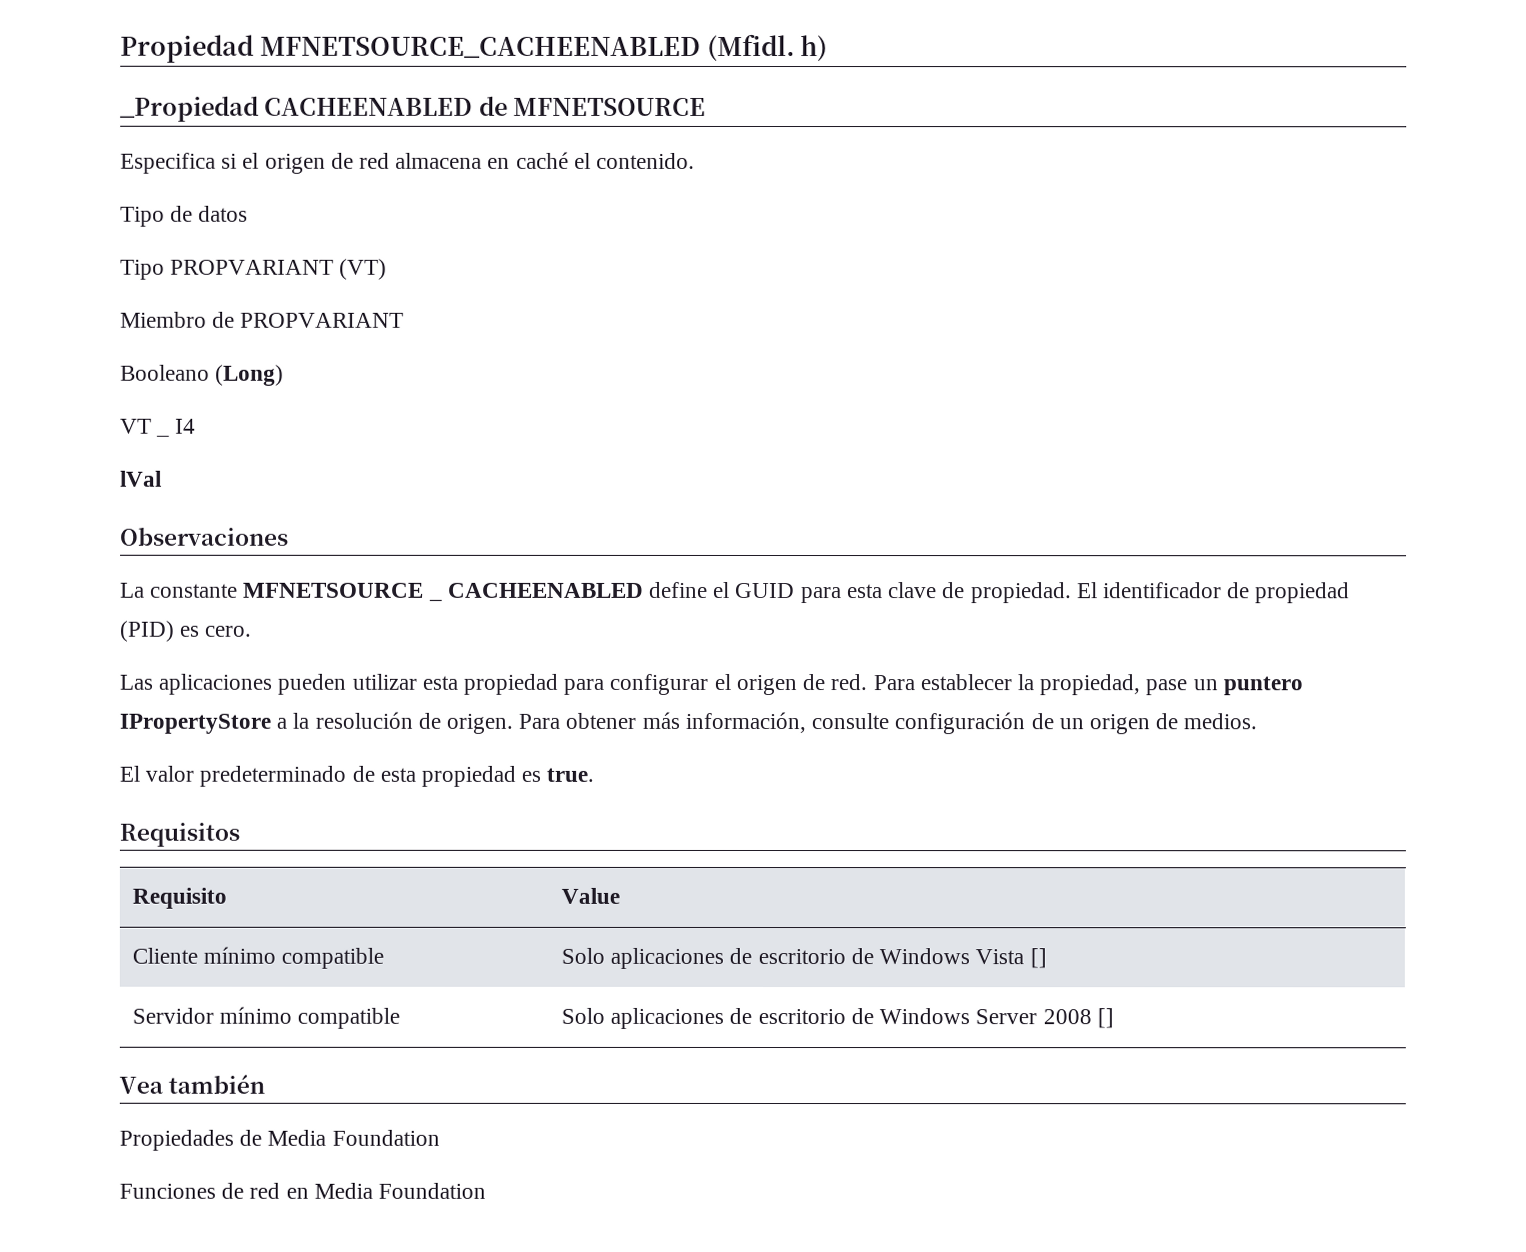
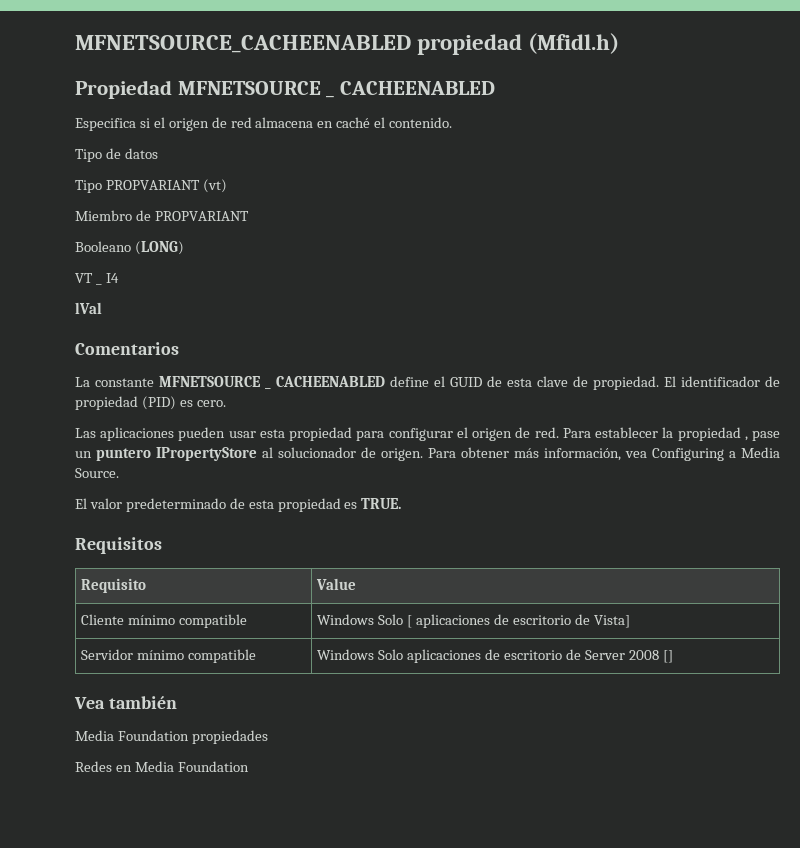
[120,33,829,63] [119,95,707,122] Propiedad MFNETSOURCE_CACHEENABLED (Mfidl. h) // _Propiedad CACHEENABLED de MFNETSOURCE -> [75,33,620,55] [75,80,321,99] [326,95,335,98] [339,81,495,95] MFNETSOURCE_CACHEENABLED propiedad (Mfidl.h) // Propiedad MFNETSOURCE _ CACHEENABLED
[339,258,388,280] (VT) -> [202,179,227,193] (vt)
[215,364,285,386] (Long) -> [134,241,184,255] (LONG)
[120,527,289,546] Observaciones -> [75,342,179,355] Comentarios
[800,587,842,604] para -> [487,376,502,387] de
[351,673,417,690] utilizar -> [228,431,256,438] usar
[1039,674,1141,696] propiedad, -> [677,427,748,441] propiedad ,
[276,711,413,729] a la resolución -> [262,447,356,458] al solucionador
[811,712,1258,735] consulte configuración de un origen de medios. -> [625,447,780,461] [75,468,119,478] vea Configuring a Media Source.
[546,767,595,782] true. -> [361,498,402,509] TRUE.
[561,947,1047,969] [132,1006,401,1029] [561,1007,971,1029] Solo aplicaciones de escritorio de Windows Vista [] // Servidor mínimo compatible | Solo aplicaciones de escritorio de Windows -> [317,614,630,628] [81,649,257,663] [317,649,582,663] Windows Solo [ aplicaciones de escritorio de Vista] // Servidor mínimo compatible | Windows Solo aplicaciones de escritorio de
[119,1129,440,1151] [119,1182,281,1199] Propiedades de Media Foundation // Funciones de red -> [75,730,268,744] [75,761,112,772] Media Foundation propiedades // Redes

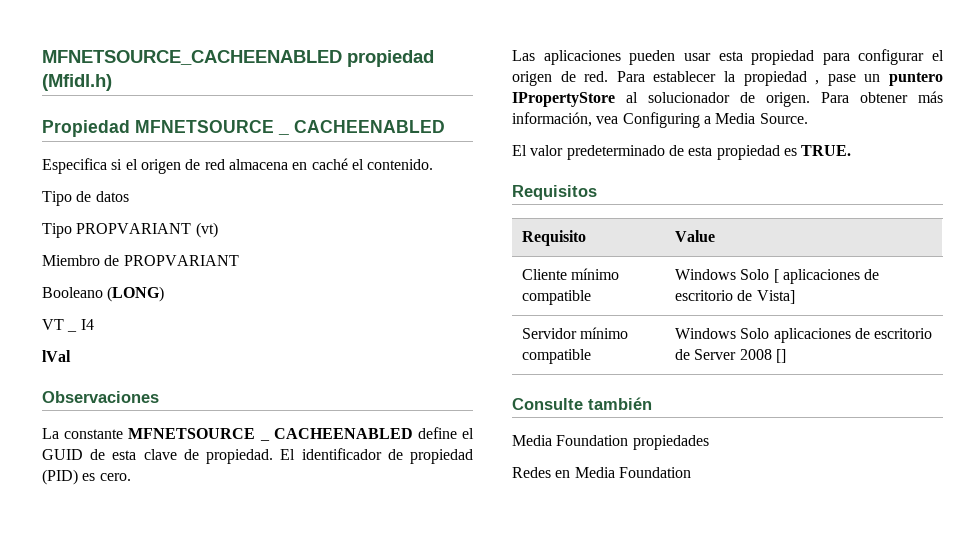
[75,342,179,355] Comentarios -> [42,391,159,403] Observaciones
[74,697,105,709] Vea -> [512,398,583,410] Consulte

